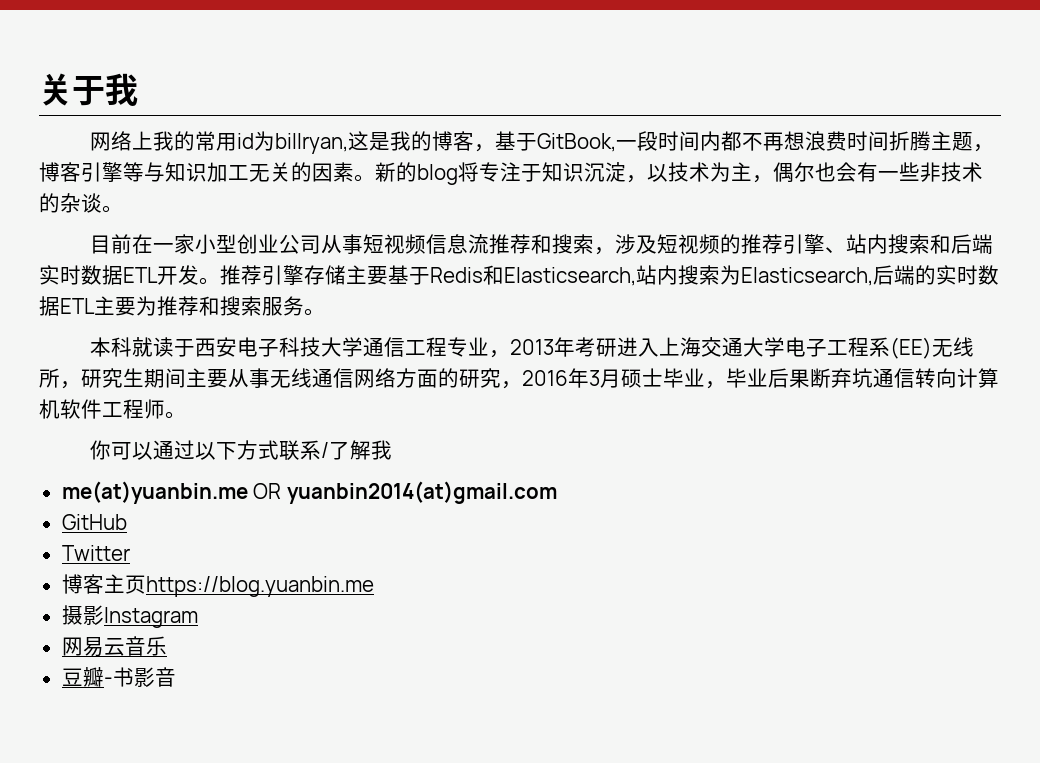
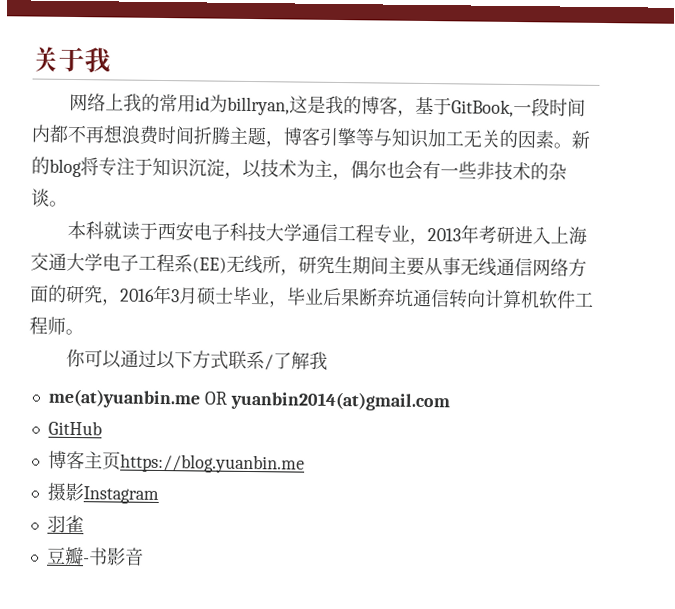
[89,234,993,255] [39,265,999,286] [39,296,325,316] // 目前在一家小型创业公司从事短视频信息流推荐和搜索，涉及短视频的推荐引擎、站内搜索和后端实时数据ETL开发。推荐引擎存储主要基于Redis和Elasticsearch,站内搜索为Elasticsearch,后端的实时数据ETL主要为推荐和搜索服务。 -> (68, 203) none
[61,545,130,561] // Twitter -> (102, 428) none
[61,636,167,657] 网易云音乐 -> [46,514,84,534] 羽雀

